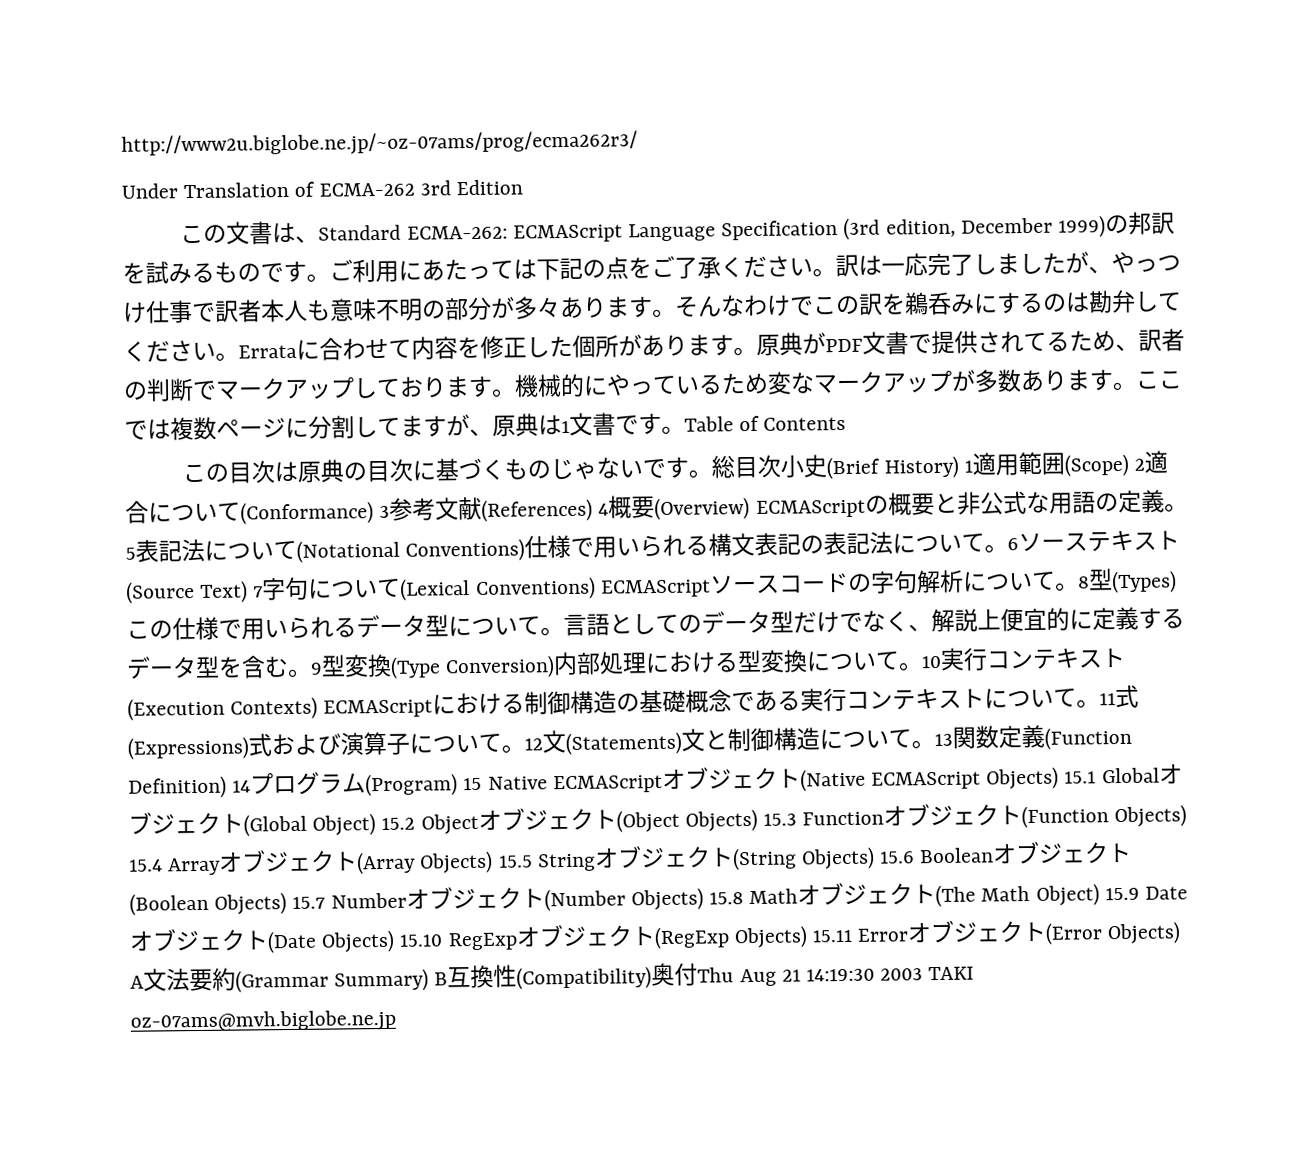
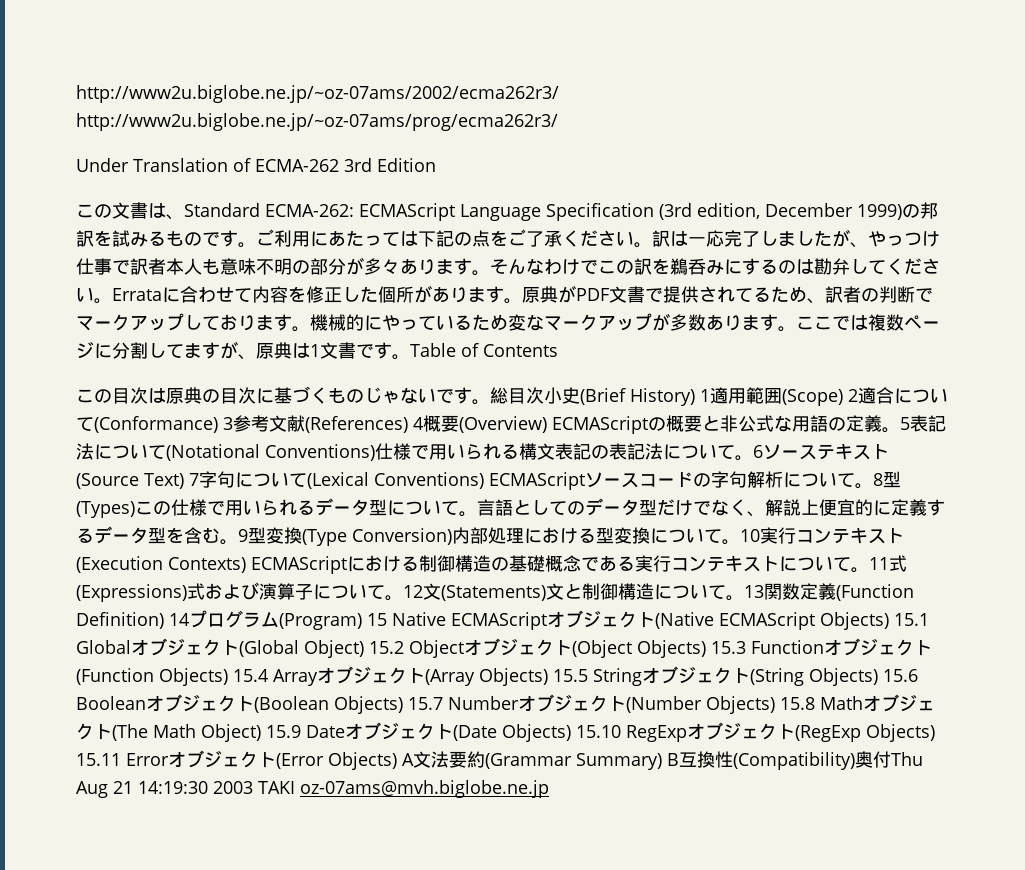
(121, 143) none -> [76,85,559,103] http://www2u.biglobe.ne.jp/~oz-07ams/2002/ecma262r3/

